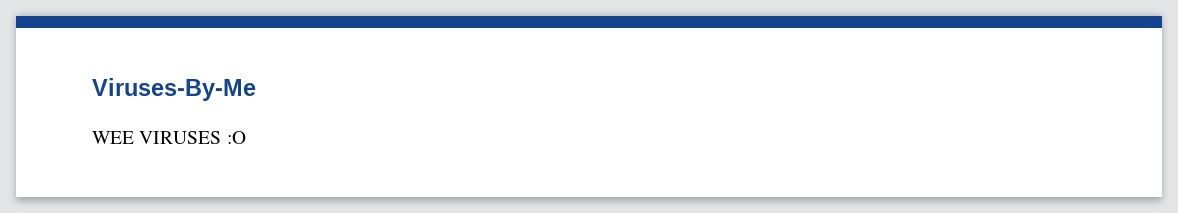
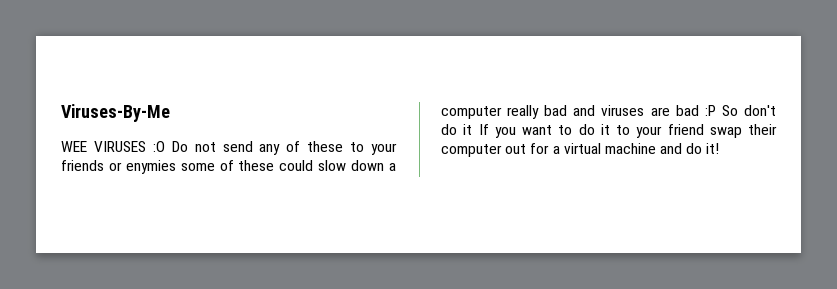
(246, 137) none -> [171,141,397,155] [61,160,397,174] [441,105,776,119] [441,124,777,138] [441,143,720,157] Do not send any of these to your friends or enymies some of these could slow down a computer really bad and viruses are bad :P So don't do it If you want to do it to your friend swap their computer out for a virtual machine and do it!

